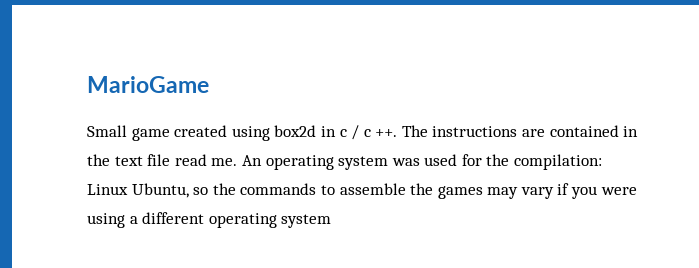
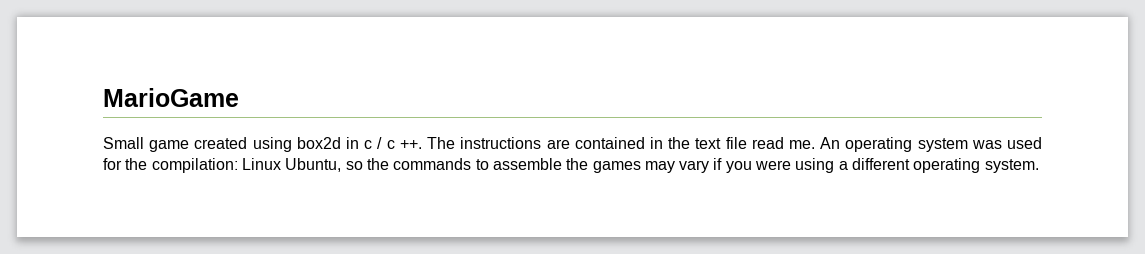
[281,214,332,228] system -> [984,159,1039,173] system.

